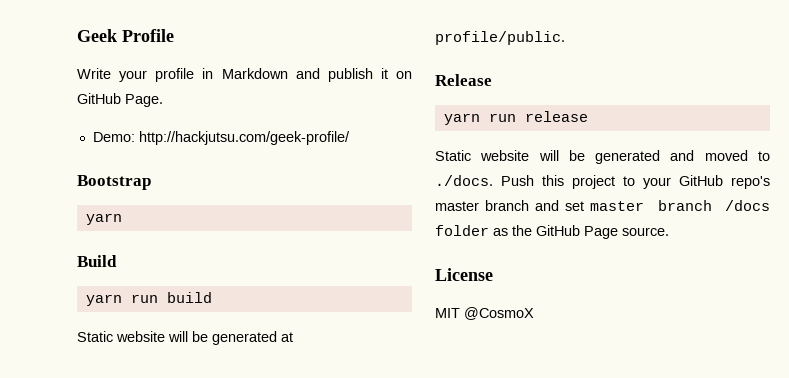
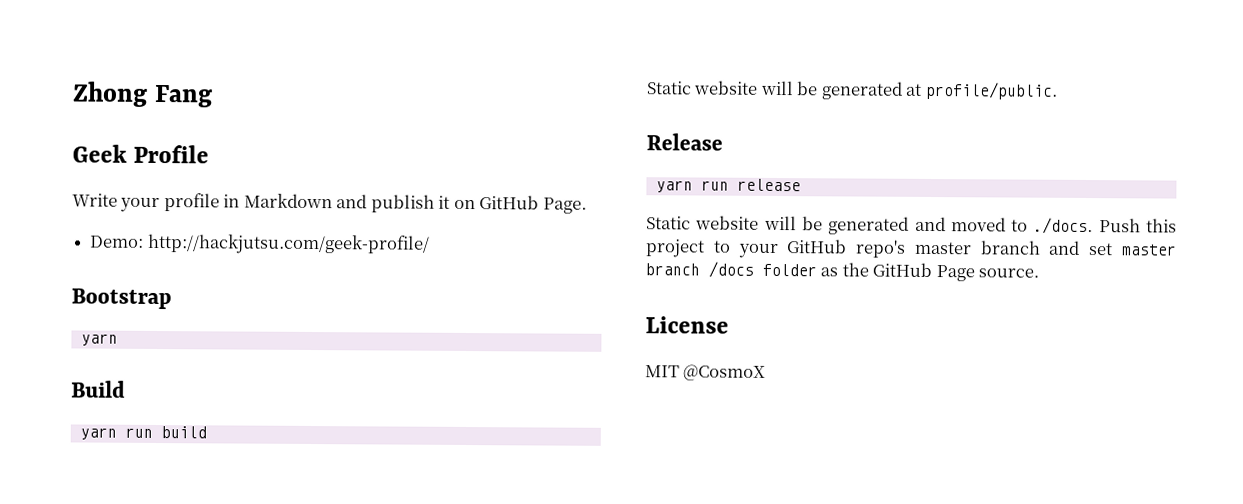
(77, 35) none -> [72,81,213,108] Zhong Fang //

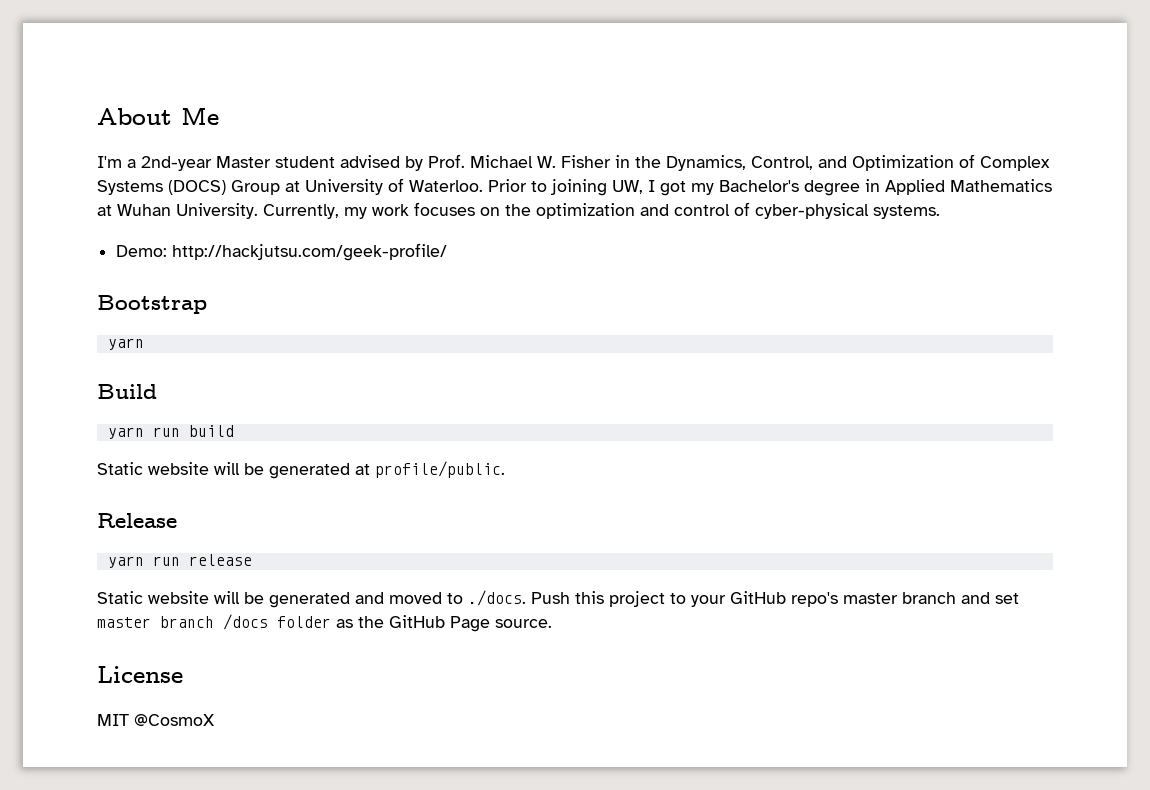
[72,81,213,108] [72,144,210,164] [72,193,587,214] Zhong Fang // Geek Profile // Write your profile in Markdown and publish it on GitHub Page. -> [97,107,219,125] [97,154,1050,171] [97,178,1052,196] [97,202,940,219] About Me // I'm a 2nd-year Master student advised by Prof. Michael W. Fisher in the Dynamics, Control, and Optimization of Complex Systems (DOCS) Group at University of Waterloo. Prior to joining UW, I got my Bachelor's degree in Applied Mathematics at Wuhan University. Currently, my work focuses on the optimization and control of cyber-physical systems.

